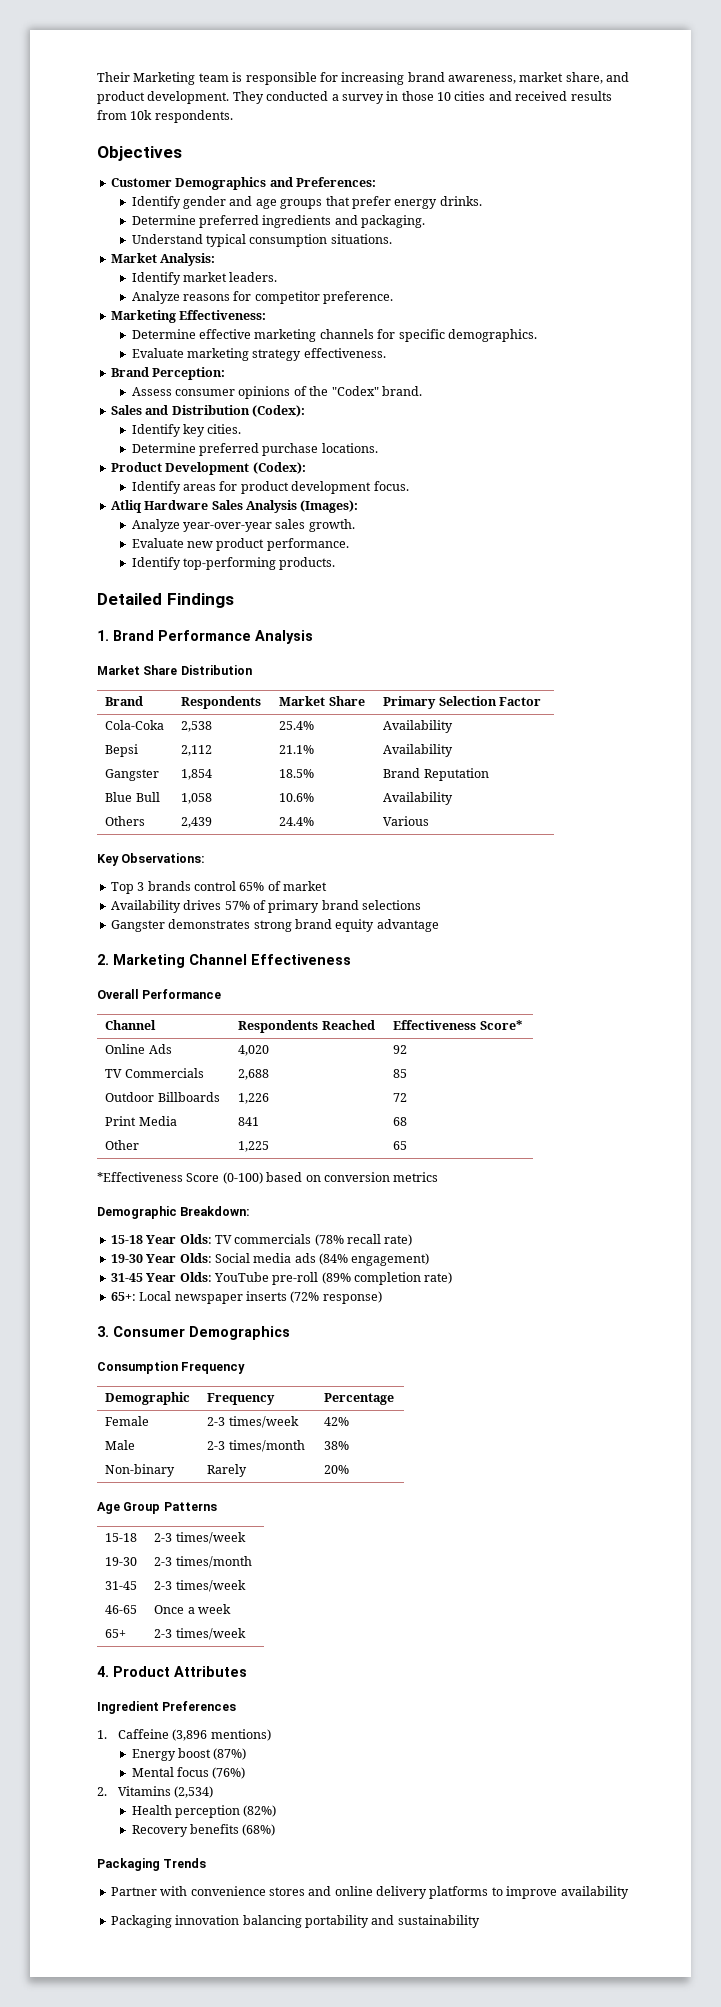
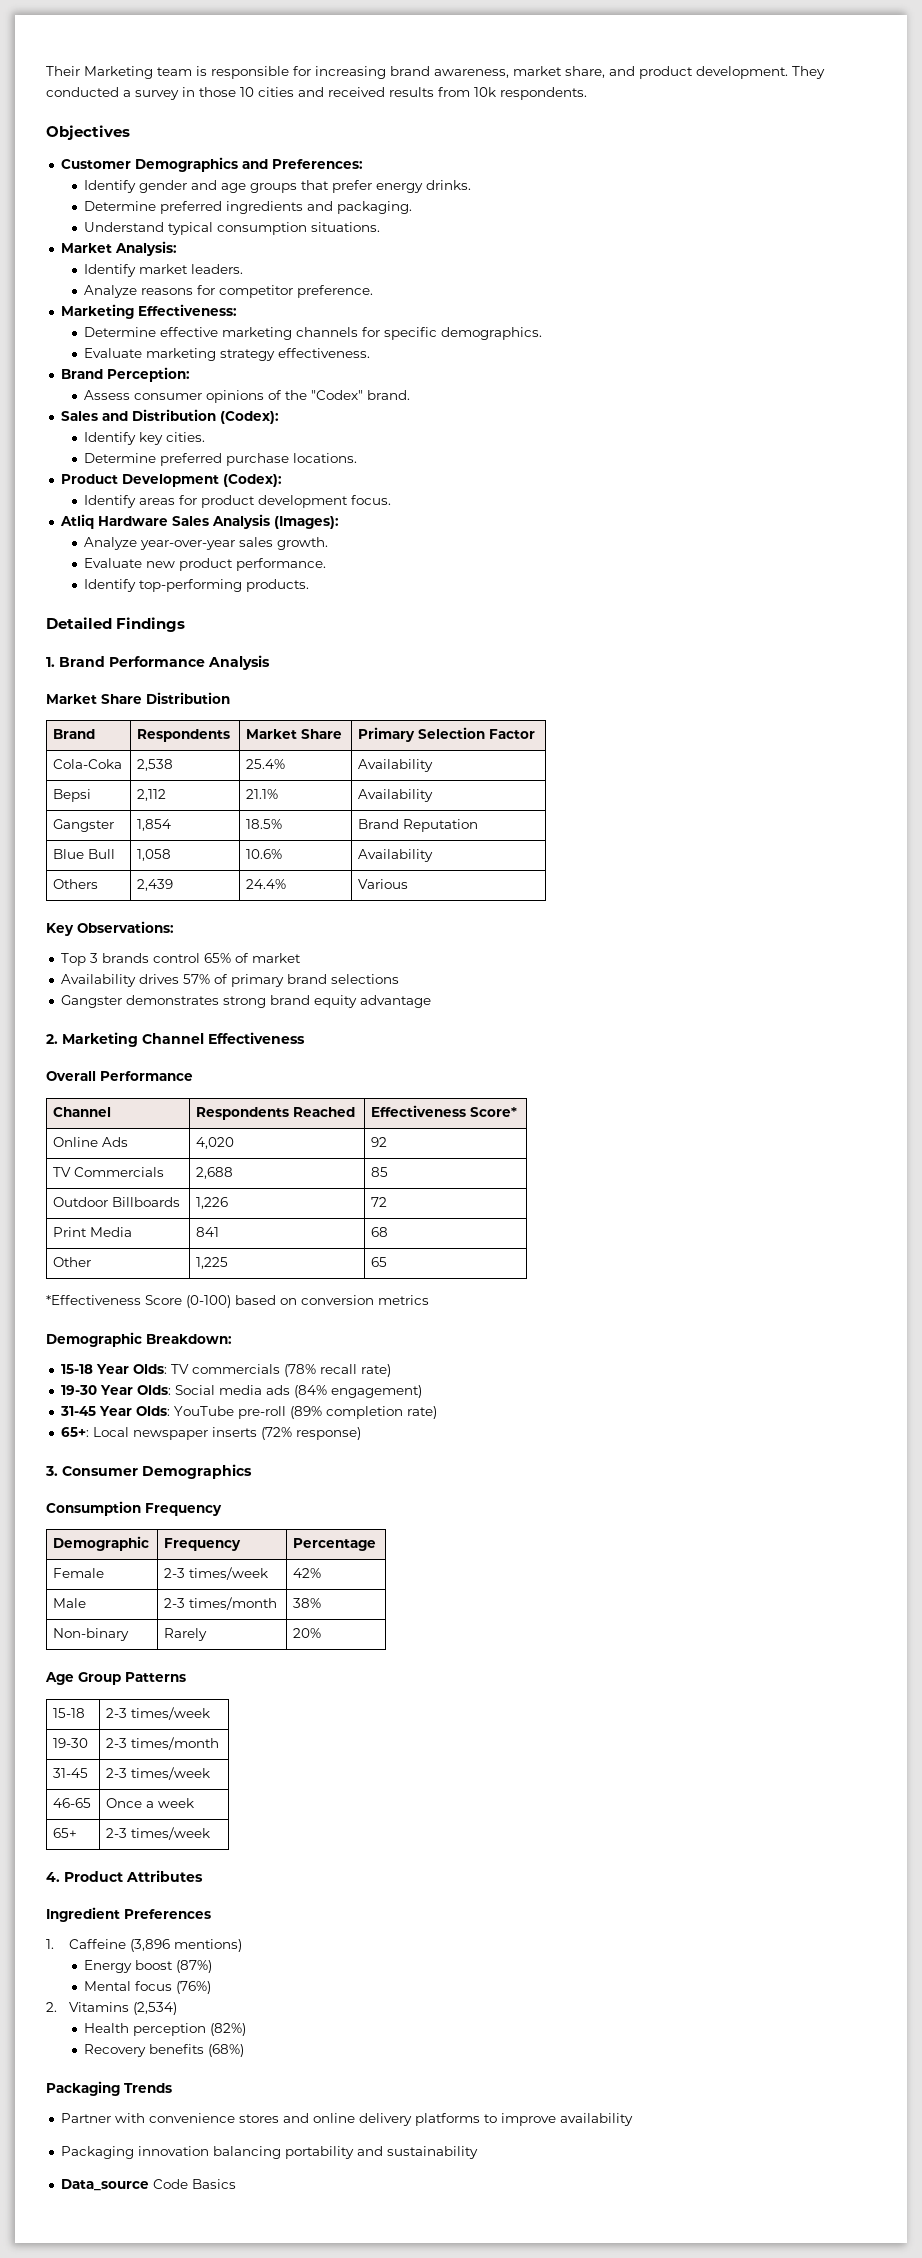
(480, 1921) none -> [60,2179,236,2191] // Data_source Code Basics

